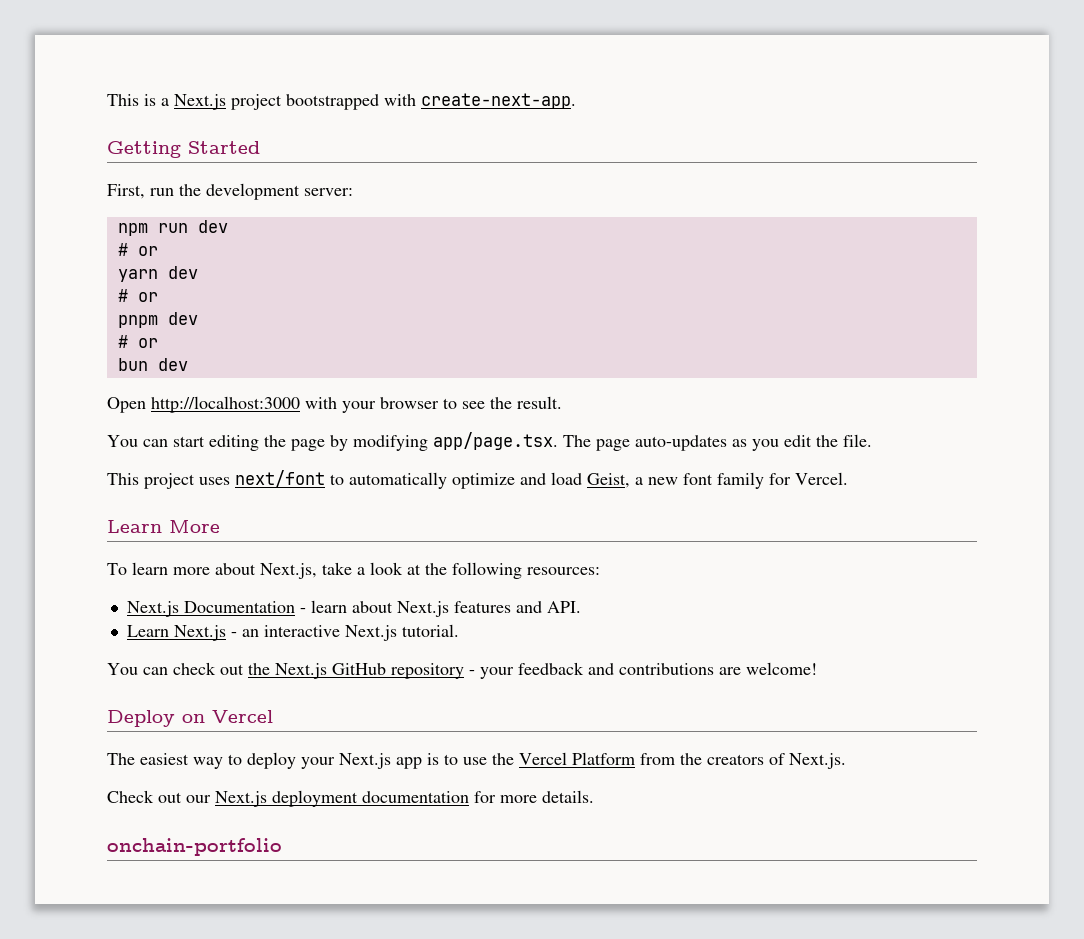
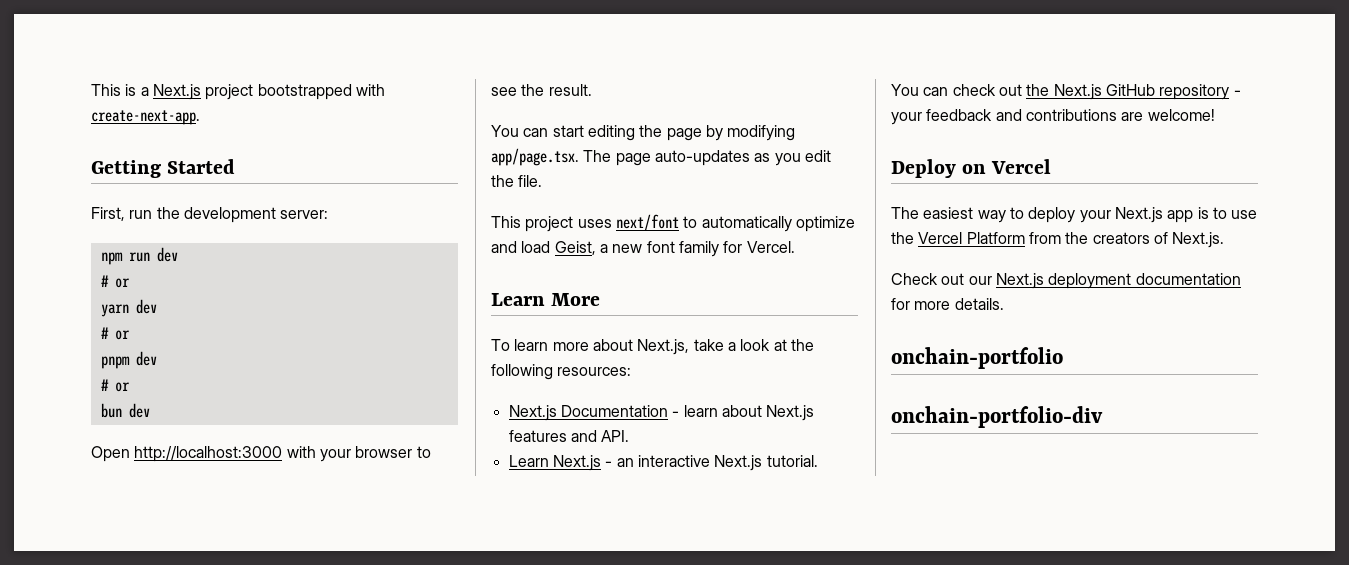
(282, 847) none -> [891,406,1103,428] // onchain-portfolio-div

